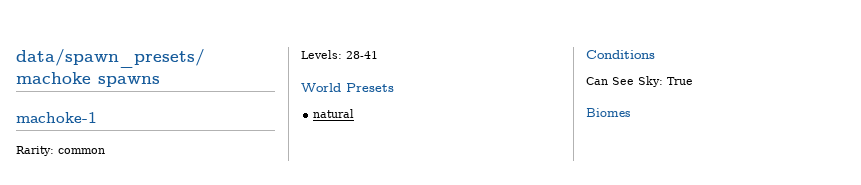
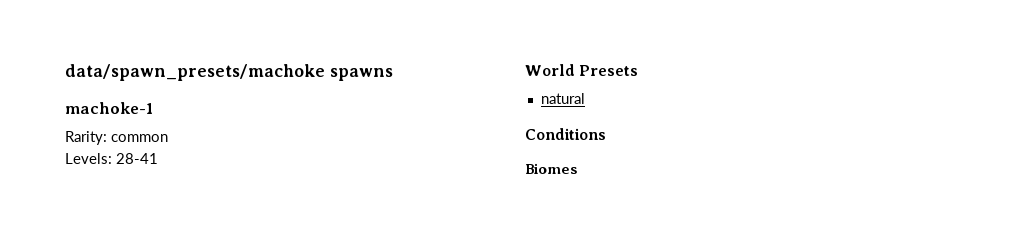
[586,76,693,87] // Can See Sky: True -> (606, 134) none

